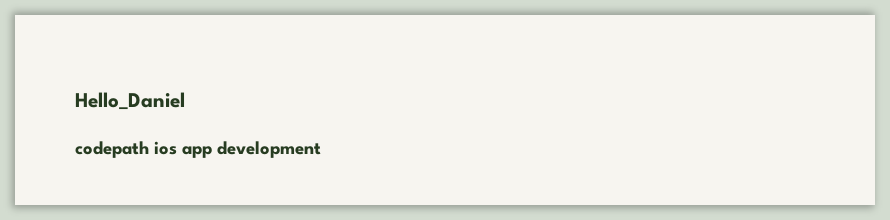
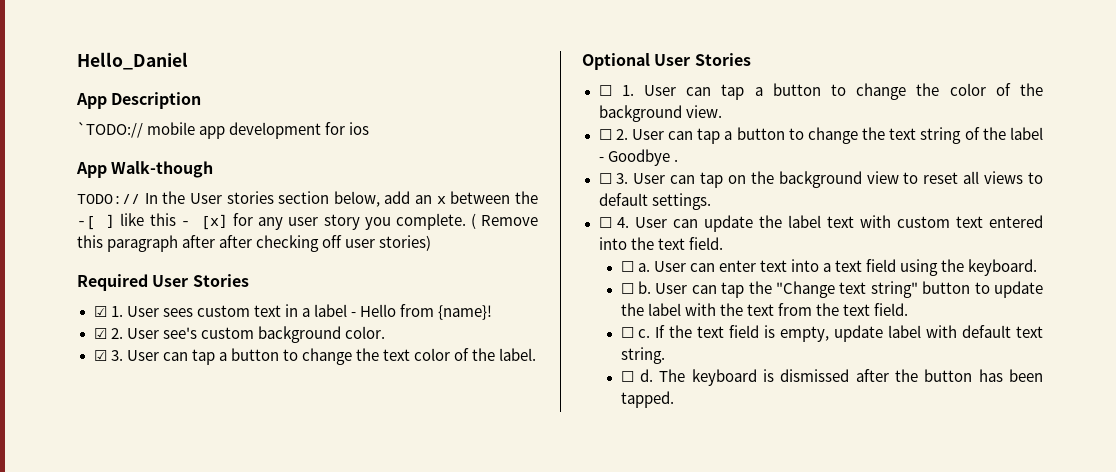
[75,141,321,158] codepath ios app development -> [76,92,202,109] [77,122,370,139] [76,161,214,178] [77,191,538,207] [77,213,539,230] [77,235,432,252] [77,274,249,291] [93,304,493,320] [93,326,385,343] [93,348,537,365] [582,53,751,70] [598,83,1043,100] [598,105,722,122] [598,127,1043,144] [598,149,678,166] [598,171,1043,188] [598,193,711,210] [598,215,1043,232] [598,237,723,250] [620,259,1038,276] [620,281,1043,298] [620,303,908,316] [620,325,1043,342] [620,347,665,364] [620,369,1043,386] [620,391,674,408] App Description // `TODO:// mobile app development for ios // App Walk-though // TODO:// In the User stories section below, add an x between the -[ ] like this - [x] for any user story you complete. ( Remove this paragraph after after checking off user stories) // Required User Stories // ☑ 1. User sees custom text in a label - Hello from {name}! // ☑ 2. User see's custom background color. // ☑ 3. User can tap a button to change the text color of the label. // Optional User Stories // ☐ 1. User can tap a button to change the color of the background view. // ☐ 2. User can tap a button to change the text string of the label - Goodbye . // ☐ 3. User can tap on the background view to reset all views to default settings. // ☐ 4. User can update the label text with custom text entered into the text field. // ☐ a. User can enter text into a text field using the keyboard. // ☐ b. User can tap the "Change text string" button to update the label with the text from the text field. // ☐ c. If the text field is empty, update label with default text string. // ☐ d. The keyboard is dismissed after the button has been tapped.

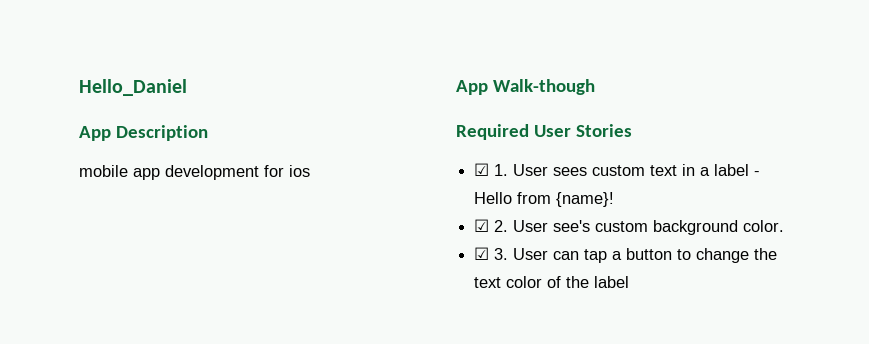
[77,122,143,138] `TODO:// -> (208, 133) none
[77,191,538,207] [77,213,539,230] [77,235,432,252] // TODO:// In the User stories section below, add an x between the -[ ] like this - [x] for any user story you complete. ( Remove this paragraph after after checking off user stories) -> (595, 87) none
[499,348,537,361] [582,53,751,70] [598,83,1043,100] [598,105,722,122] [598,127,1043,144] [598,149,678,166] [598,171,1043,188] [598,193,711,210] [598,215,1043,232] [598,237,723,250] [620,259,1038,276] [620,281,1043,298] [620,303,908,316] [620,325,1043,342] [620,347,665,364] [620,369,1043,386] [620,391,674,408] label. // Optional User Stories // ☐ 1. User can tap a button to change the color of the background view. // ☐ 2. User can tap a button to change the text string of the label - Goodbye . // ☐ 3. User can tap on the background view to reset all views to default settings. // ☐ 4. User can update the label text with custom text entered into the text field. // ☐ a. User can enter text into a text field using the keyboard. // ☐ b. User can tap the "Change text string" button to update the label with the text from the text field. // ☐ c. If the text field is empty, update label with default text string. // ☐ d. The keyboard is dismissed after the button has been tapped. -> [594,276,630,288] label

